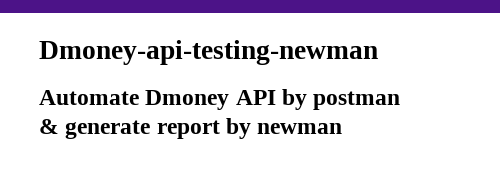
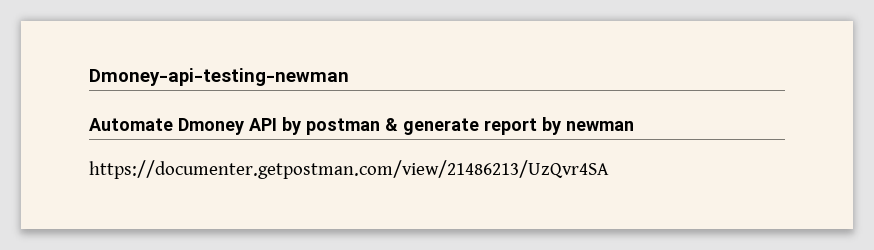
(343, 128) none -> [89,160,609,179] // https://documenter.getpostman.com/view/21486213/UzQvr4SA

